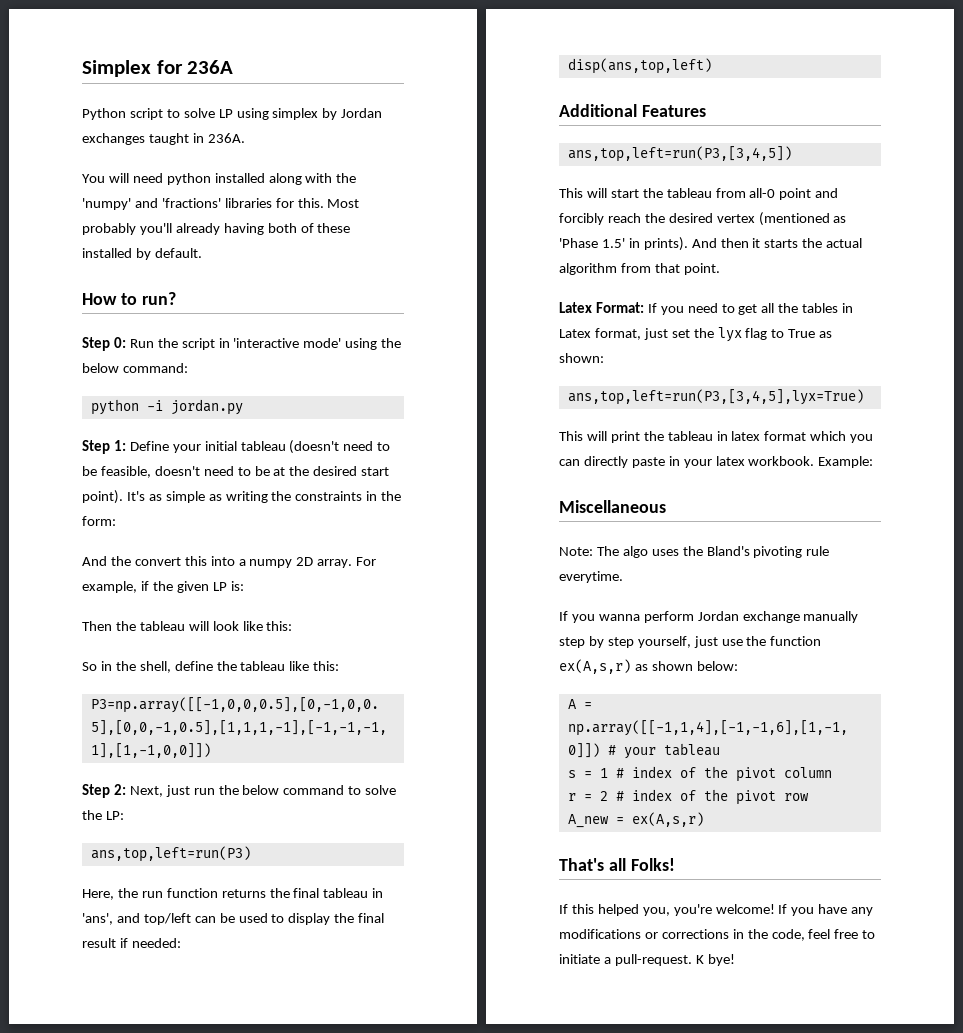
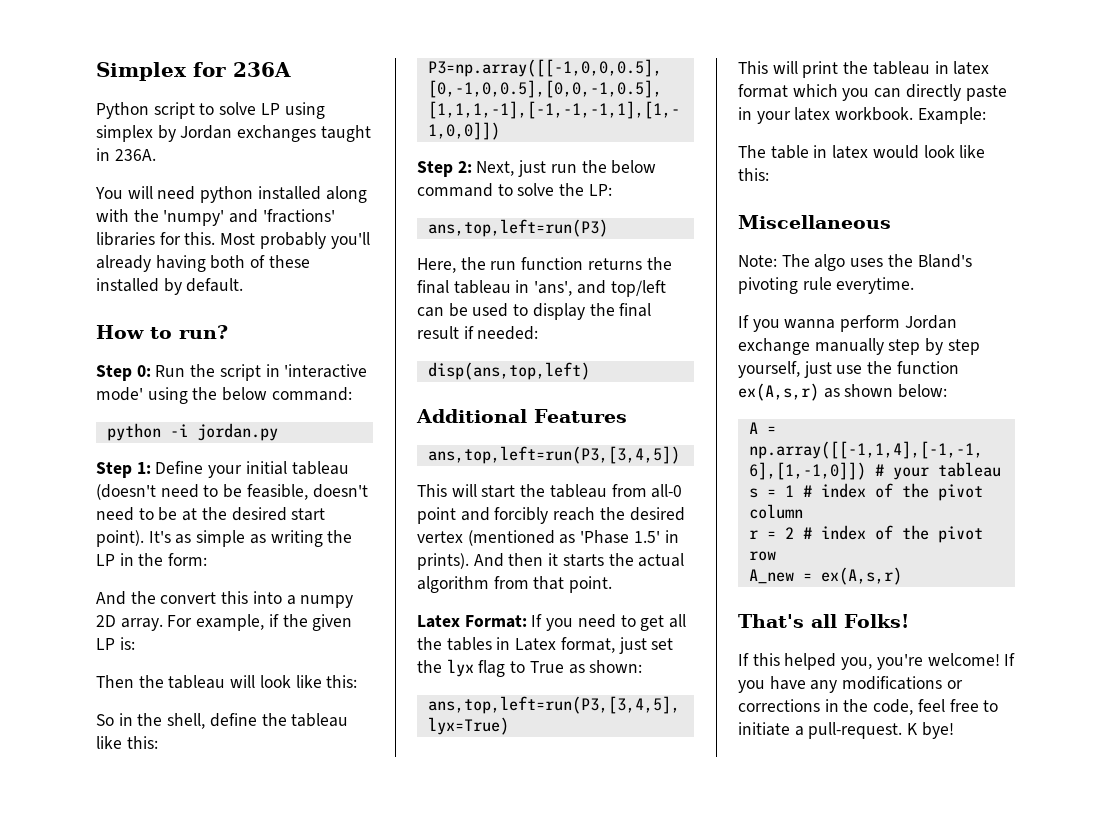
[295,491,363,501] constraints -> [96,554,115,566] LP
(874, 462) none -> [738,145,986,159] [738,168,769,181] // The table in latex would look like this:

